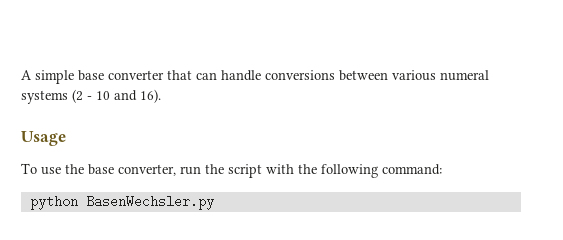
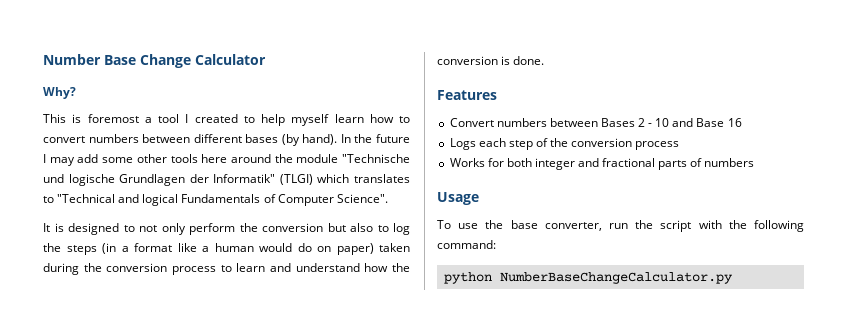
[21,70,489,84] [21,89,161,104] A simple base converter that can handle conversions between various numeral systems (2 - 10 and 16). -> [43,54,266,68] [43,87,76,99] [43,114,410,126] [43,134,410,146] [43,154,410,166] [43,174,410,186] [43,194,388,206] [43,223,410,235] [43,243,410,255] [43,263,410,275] [437,56,545,65] [437,90,497,100] [449,118,742,127] [449,138,680,150] [449,158,755,170] Number Base Change Calculator // Why? // This is foremost a tool I created to help myself learn how to convert numbers between different bases (by hand). In the future I may add some other tools here around the module "Technische und logische Grundlagen der Informatik" (TLGI) which translates to "Technical and logical Fundamentals of Computer Science". // It is designed to not only perform the conversion but also to log the steps (in a format like a human would do on paper) taken during the conversion process to learn and understand how the conversion is done. // Features // Convert numbers between Bases 2 - 10 and Base 16 // Logs each step of the conversion process // Works for both integer and fractional parts of numbers
[85,195,214,210] BasenWechsler.py -> [499,272,733,284] NumberBaseChangeCalculator.py

